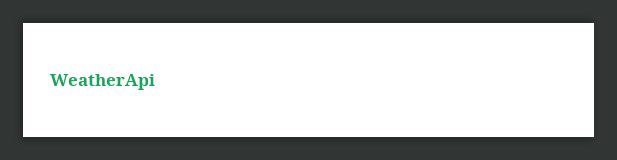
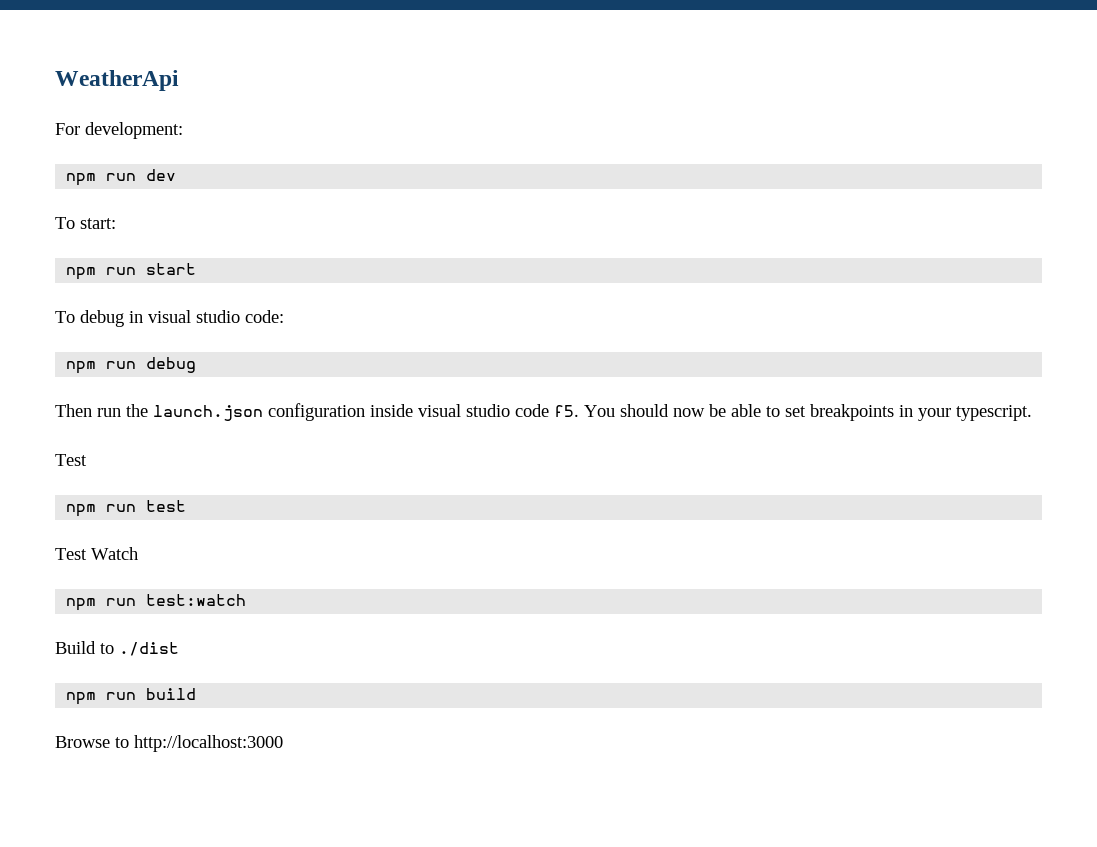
(155, 82) none -> [55,122,183,139] [66,169,177,186] [55,217,116,229] [66,263,197,280] [55,310,284,327] [66,357,197,374] [55,403,1032,421] [55,454,87,466] [66,500,187,517] [55,547,138,560] [66,594,247,611] [55,641,179,656] [66,688,197,705] [55,735,283,752] // For development: // npm run dev // To start: // npm run start // To debug in visual studio code: // npm run debug // Then run the launch.json configuration inside visual studio code f5. You should now be able to set breakpoints in your typescript. // Test // npm run test // Test Watch // npm run test:watch // Build to ./dist // npm run build // Browse to http://localhost:3000

